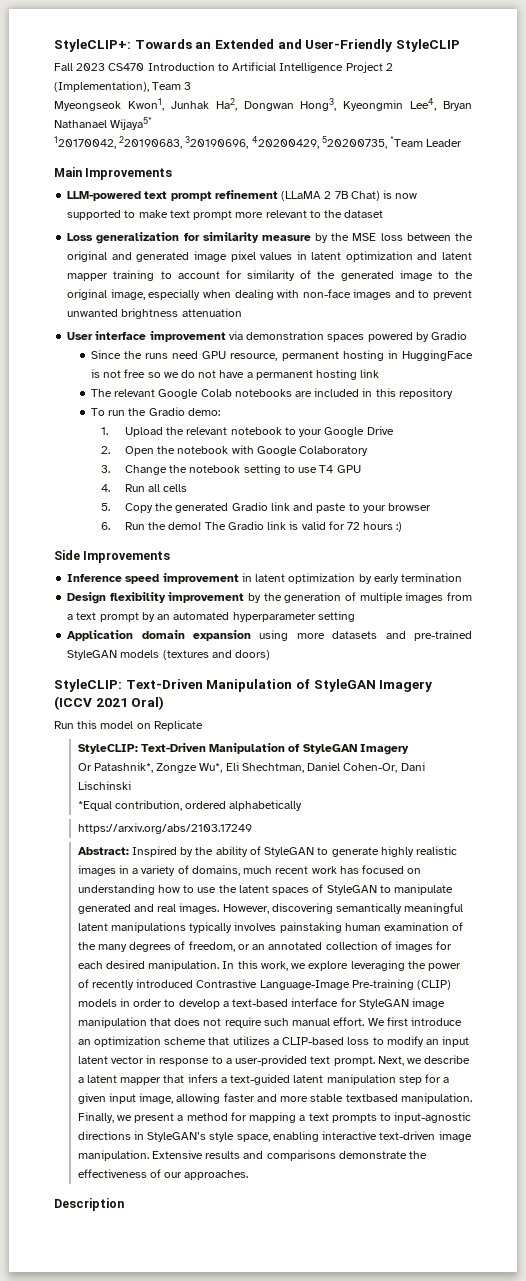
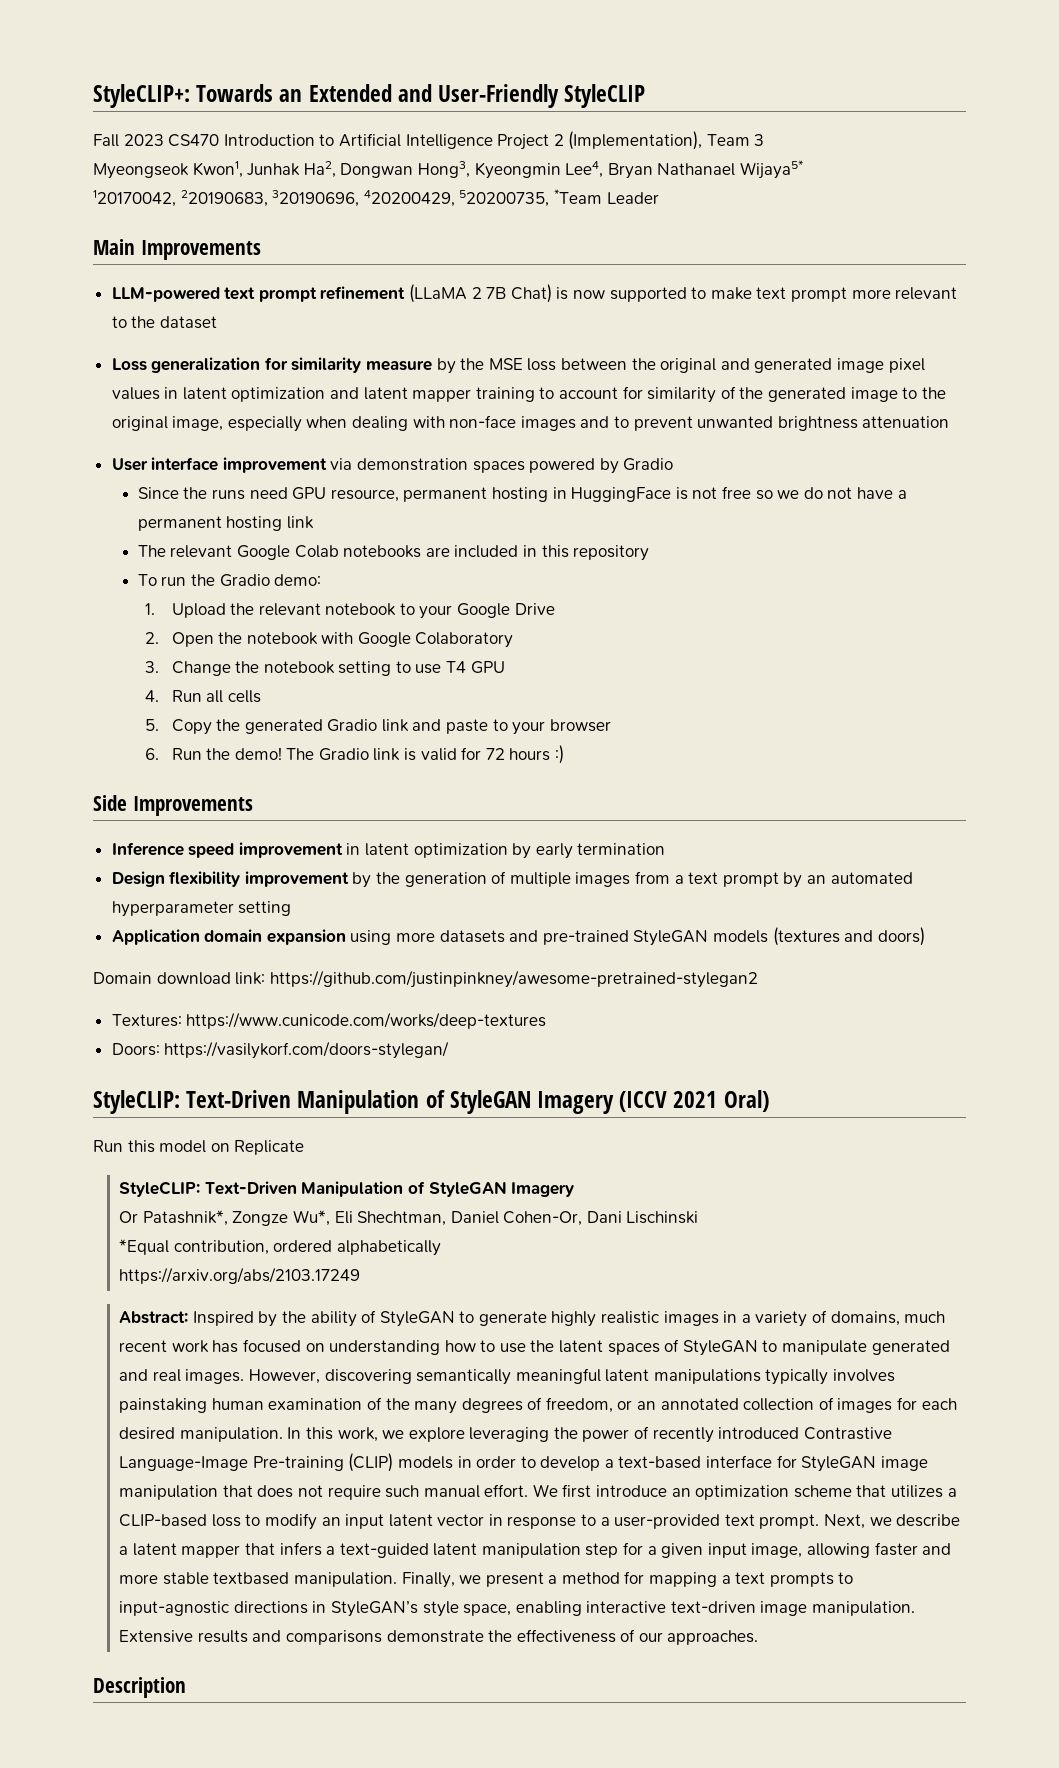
(271, 655) none -> [93,970,758,988] [111,1012,547,1029] [111,1041,450,1059] // Domain download link: https://github.com/justinpinkney/awesome-pretrained-stylegan2 // Textures: https://www.cunicode.com/works/deep-textures // Doors: https://vasilykorf.com/doors-stylegan/

